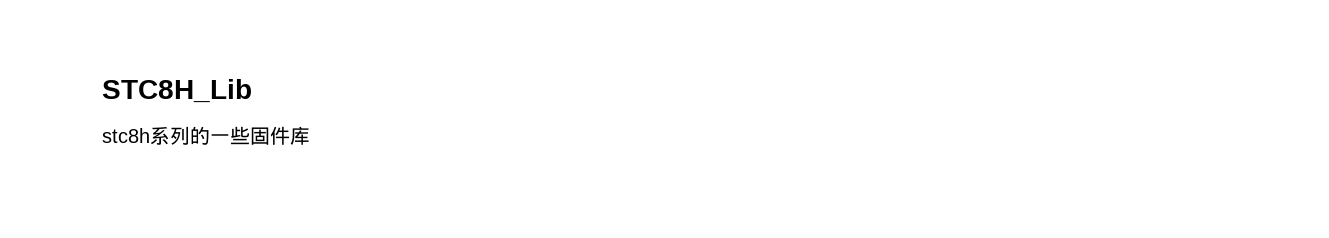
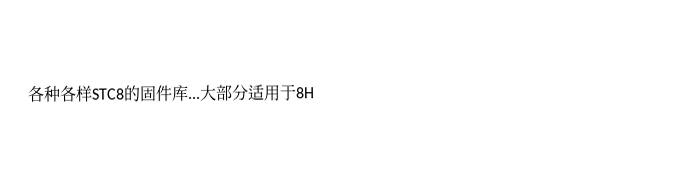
[102,79,252,103] [102,126,310,145] STC8H_Lib // stc8h系列的一些固件库 -> [27,84,315,103] 各种各样STC8的固件库...大部分适用于8H

